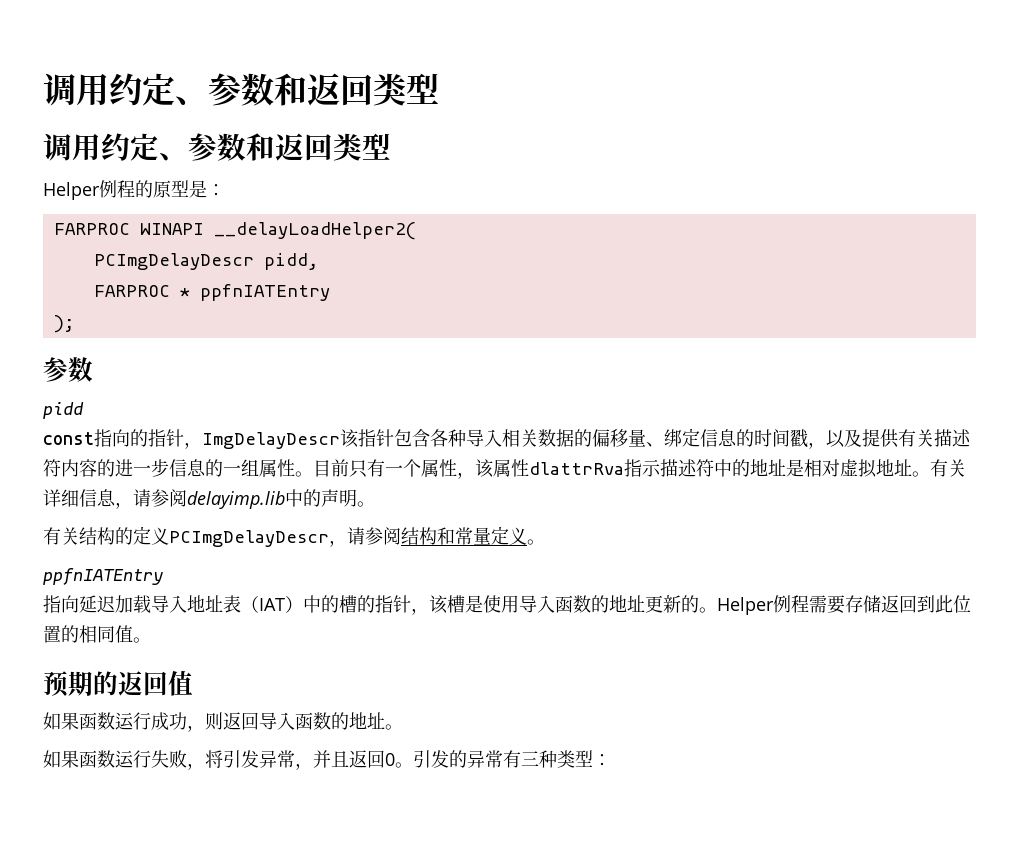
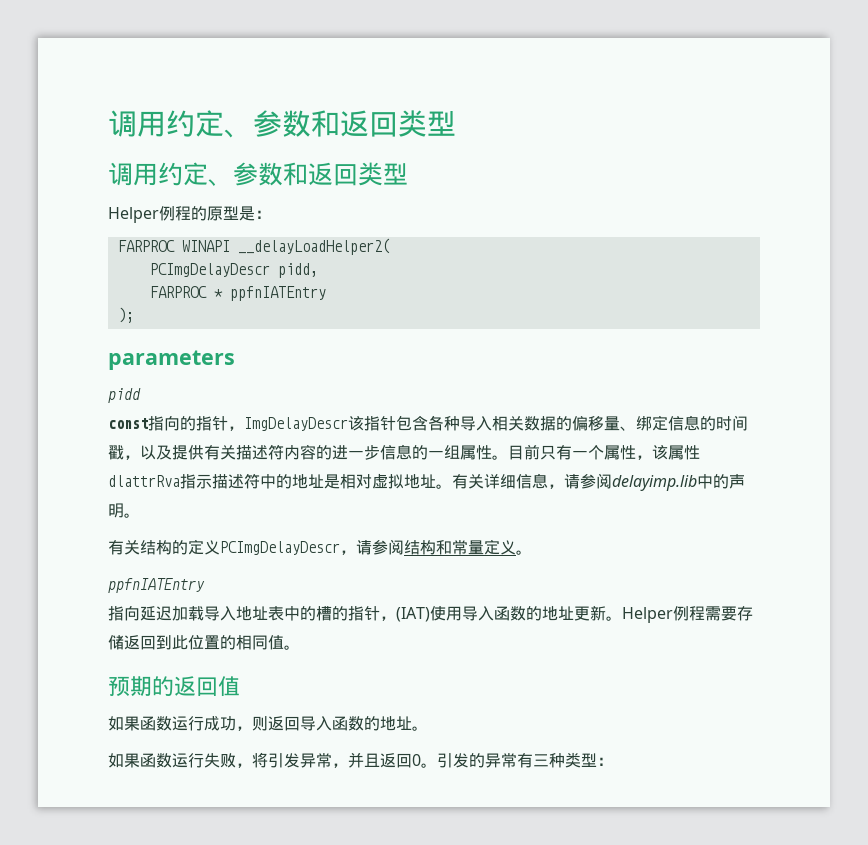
[43,357,93,382] 参数 -> [108,350,235,370] parameters
[241,596,303,613] （IAT） -> (284, 613) none
[428,595,483,614] 该槽是 -> [396,607,430,622] (IAT)
[680,595,699,613] 的 -> (606, 613) none

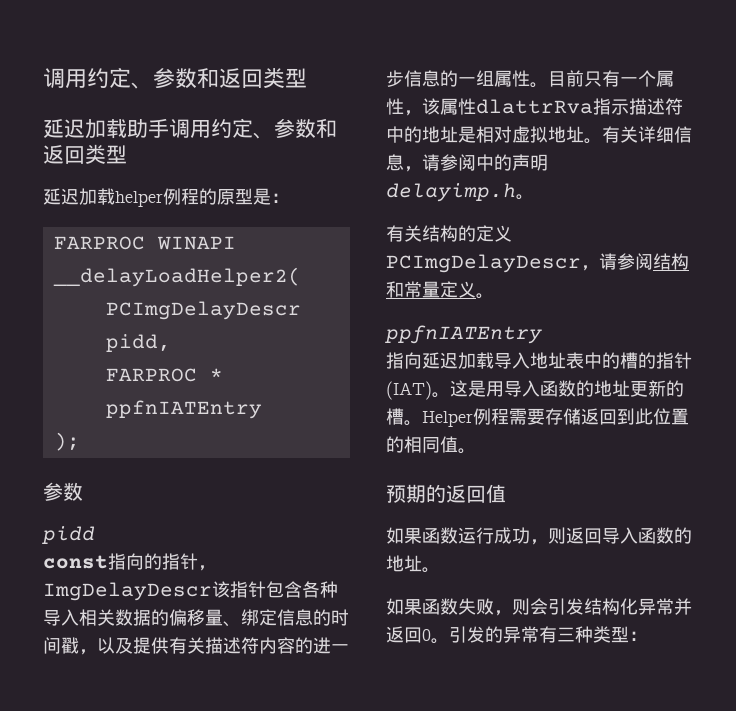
[108,110,456,138] [108,162,408,186] [108,207,159,223] 调用约定、参数和返回类型 // 调用约定、参数和返回类型 // Helper -> [43,68,307,89] [43,118,337,139] [43,144,127,164] [43,188,163,207] 调用约定、参数和返回类型 // 延迟加载助手调用约定、参数和返回类型 // 延迟加载helper
[108,350,235,370] parameters -> [43,482,83,501] 参数
[612,475,697,491] delayimp.lib -> (476, 162) none
(124, 510) none -> [386,183,516,202] delayimp.h
[380,606,446,622] ，(IAT)使 -> [386,380,486,400] (IAT)。这是
(606, 613) none -> [666,380,684,397] [386,408,404,425] 的槽
[172,752,380,768] 运行失败，将引发异常，并且 -> [458,598,692,616] 失败，则会引发结构化异常并

